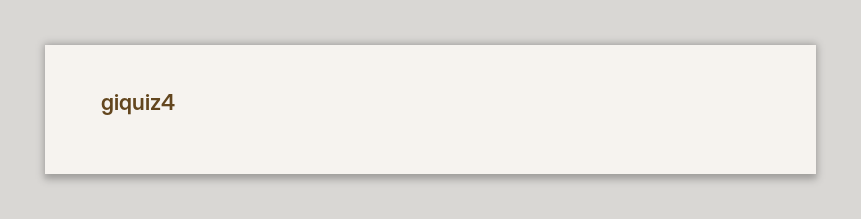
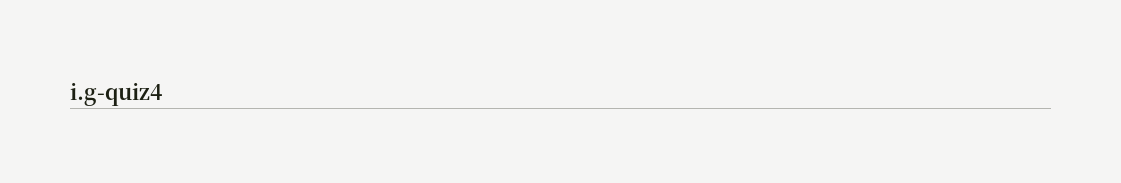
[101,94,175,115] giquiz4 -> [70,82,162,106] i.g-quiz4

